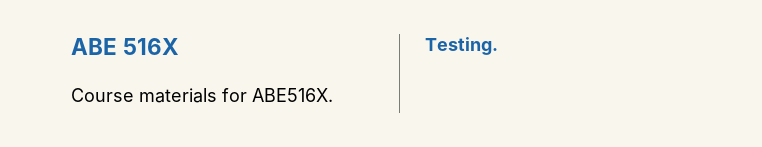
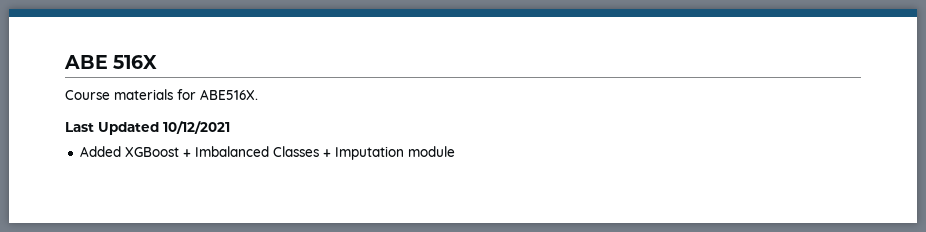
[425,37,498,55] Testing. -> [65,121,230,135] [79,146,455,160] Last Updated 10/12/2021 // Added XGBoost + Imbalanced Classes + Imputation module

